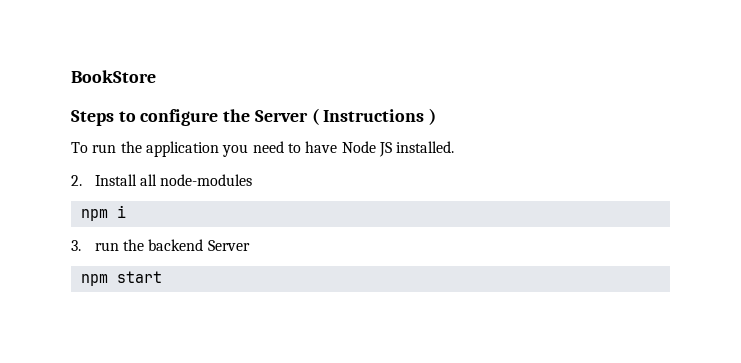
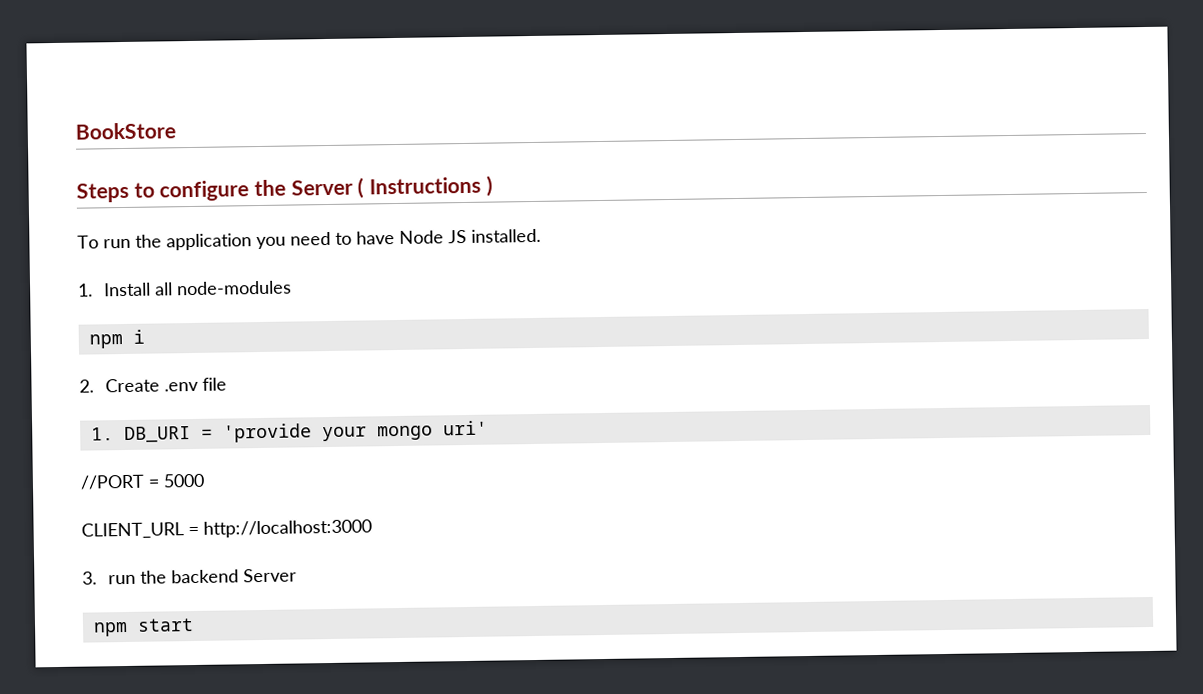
[71,175,82,186] 2. -> [78,283,93,297] 1.
(126, 211) none -> [79,377,228,393] [90,420,488,444] [80,473,205,490] [81,519,372,539] // 2. Create .env file // 1. DB_URI = 'provide your mongo uri' // //PORT = 5000 // CLIENT_URL = http://localhost:3000

